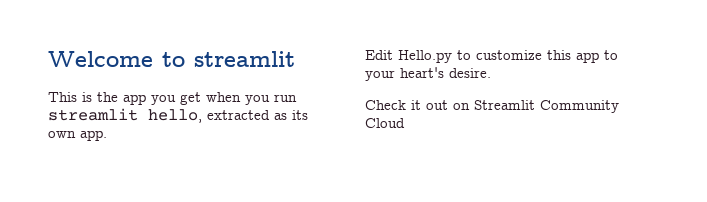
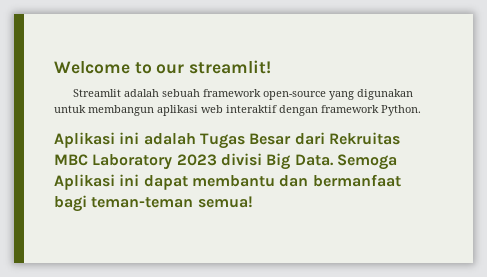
[194,51,295,67] [48,92,297,105] [48,108,308,123] [48,130,107,141] [365,50,618,63] [365,67,491,81] [365,100,619,113] [365,118,405,128] streamlit // This is the app you get when you run streamlit hello, extracted as its own app. // Edit Hello.py to customize this app to your heart's desire. // Check it out on Streamlit Community Cloud -> [156,60,272,74] [72,89,413,100] [54,105,421,116] [54,132,400,149] [54,153,397,170] [54,174,401,190] [54,195,253,212] our streamlit! // Streamlit adalah sebuah framework open-source yang digunakan untuk membangun aplikasi web interaktif dengan framework Python. // Aplikasi ini adalah Tugas Besar dari Rekruitas MBC Laboratory 2023 divisi Big Data. Semoga Aplikasi ini dapat membantu dan bermanfaat bagi teman-teman semua!

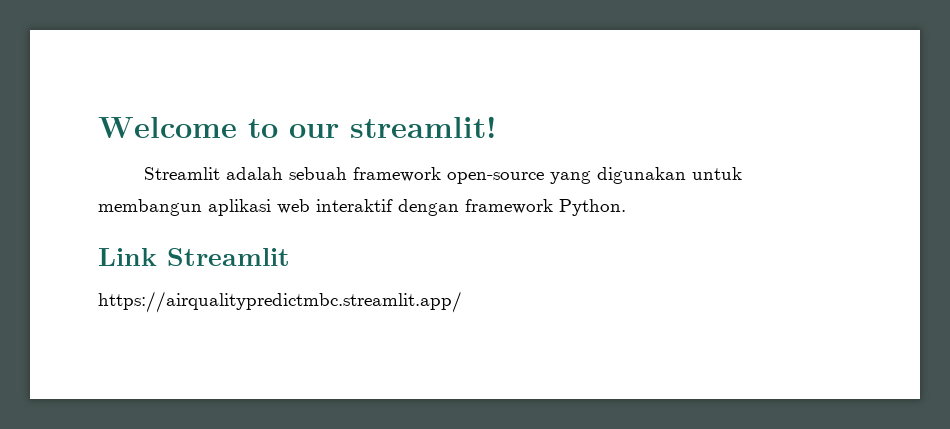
[54,132,400,149] [54,153,397,170] [54,174,401,190] [54,195,253,212] Aplikasi ini adalah Tugas Besar dari Rekruitas MBC Laboratory 2023 divisi Big Data. Semoga Aplikasi ini dapat membantu dan bermanfaat bagi teman-teman semua! -> [98,248,290,266] [98,291,462,313] Link Streamlit // https://airqualitypredictmbc.streamlit.app/

